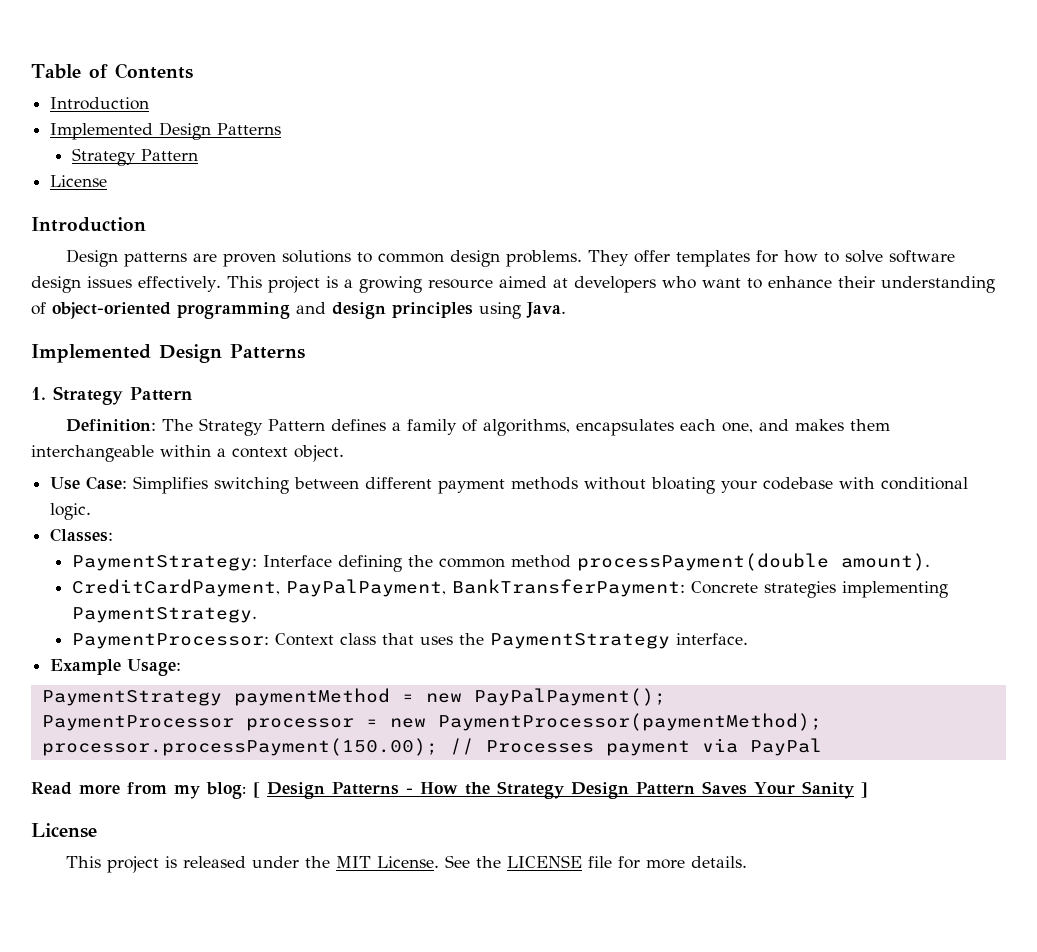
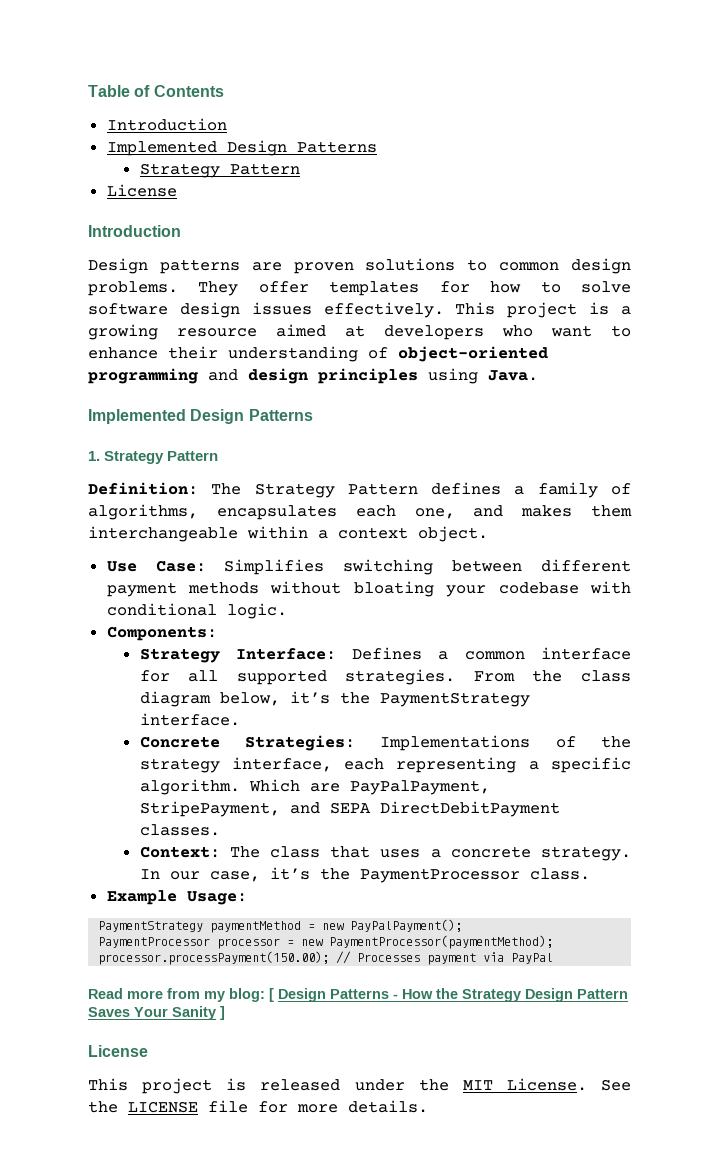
[50,528,114,542] [71,553,930,572] [71,579,948,598] [71,607,257,623] [71,633,748,649] Classes: // PaymentStrategy: Interface defining the common method processPayment(double amount). // CreditCardPayment, PayPalPayment, BankTransferPayment: Concrete strategies implementing PaymentStrategy. // PaymentProcessor: Context class that uses the PaymentStrategy interface. -> [106,626,217,641] [139,647,631,663] [139,669,631,685] [139,691,530,707] [139,713,240,726] [139,735,631,751] [139,757,631,773] [139,779,490,795] [139,801,560,817] [139,824,220,836] [139,846,631,861] [139,867,590,883] Components: // Strategy Interface: Defines a common interface for all supported strategies. From the class diagram below, it’s the PaymentStrategy interface. // Concrete Strategies: Implementations of the strategy interface, each representing a specific algorithm. Which are PayPalPayment, StripePayment, and SEPA DirectDebitPayment classes. // Context: The class that uses a concrete strategy. In our case, it’s the PaymentProcessor class.

